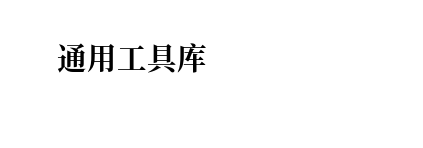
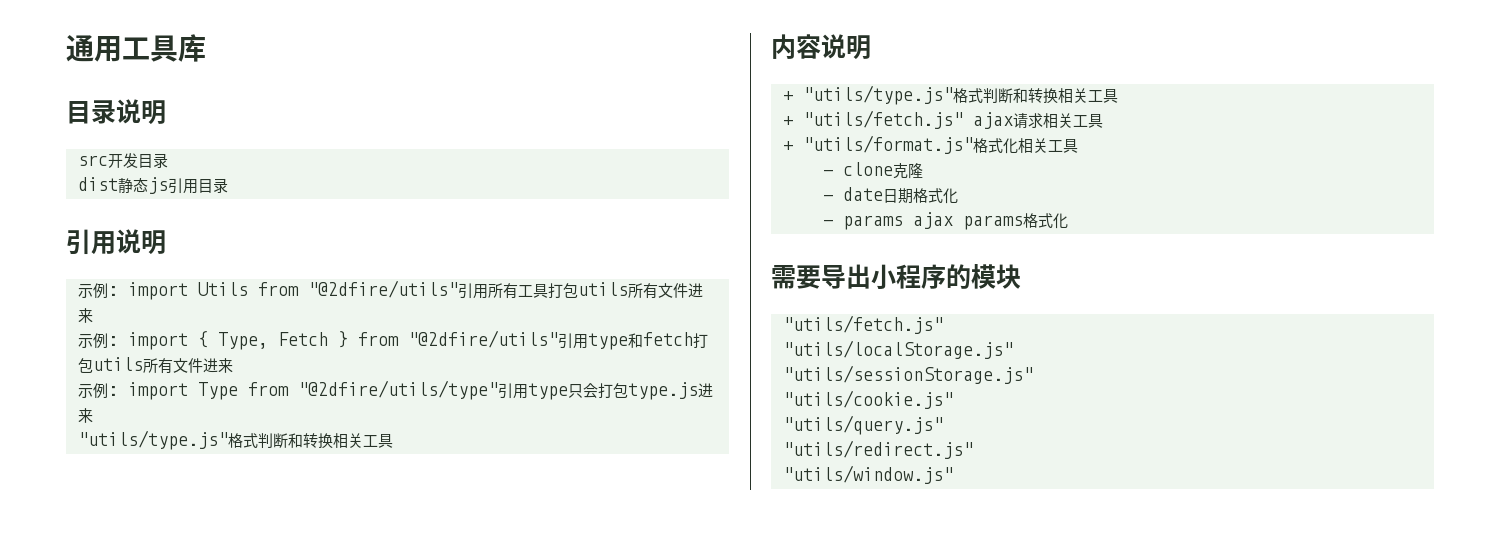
(207, 58) none -> [66,99,166,125] [78,153,168,168] [78,177,228,194] [66,229,166,255] [78,280,703,300] [78,308,93,323] [78,330,708,350] [78,357,233,374] [78,380,713,400] [78,408,93,423] [78,430,393,450] [771,34,871,60] [783,85,1118,105] [783,110,1103,129] [783,135,1078,154] [823,162,923,179] [823,187,958,204] [823,212,1068,230] [771,264,1021,290] [783,315,943,334] [783,340,1013,359] [783,365,1033,384] [783,390,953,409] [783,415,943,435] [783,440,973,459] [783,465,953,484] // 目录说明 // src开发目录 // dist静态js引用目录 // 引用说明 // 示例: import Utils from "@2dfire/utils"引用所有工具打包utils所有文件进来 // 示例: import { Type, Fetch } from "@2dfire/utils"引用type和fetch打包utils所有文件进来 // 示例: import Type from "@2dfire/utils/type"引用type只会打包type.js进来 // "utils/type.js"格式判断和转换相关工具 // 内容说明 // + "utils/type.js"格式判断和转换相关工具 // + "utils/fetch.js" ajax请求相关工具 // + "utils/format.js"格式化相关工具 // - clone克隆 // - date日期格式化 // - params ajax params格式化 // 需要导出小程序的模块 // "utils/fetch.js" // "utils/localStorage.js" // "utils/sessionStorage.js" // "utils/cookie.js" // "utils/query.js" // "utils/redirect.js" // "utils/window.js"

